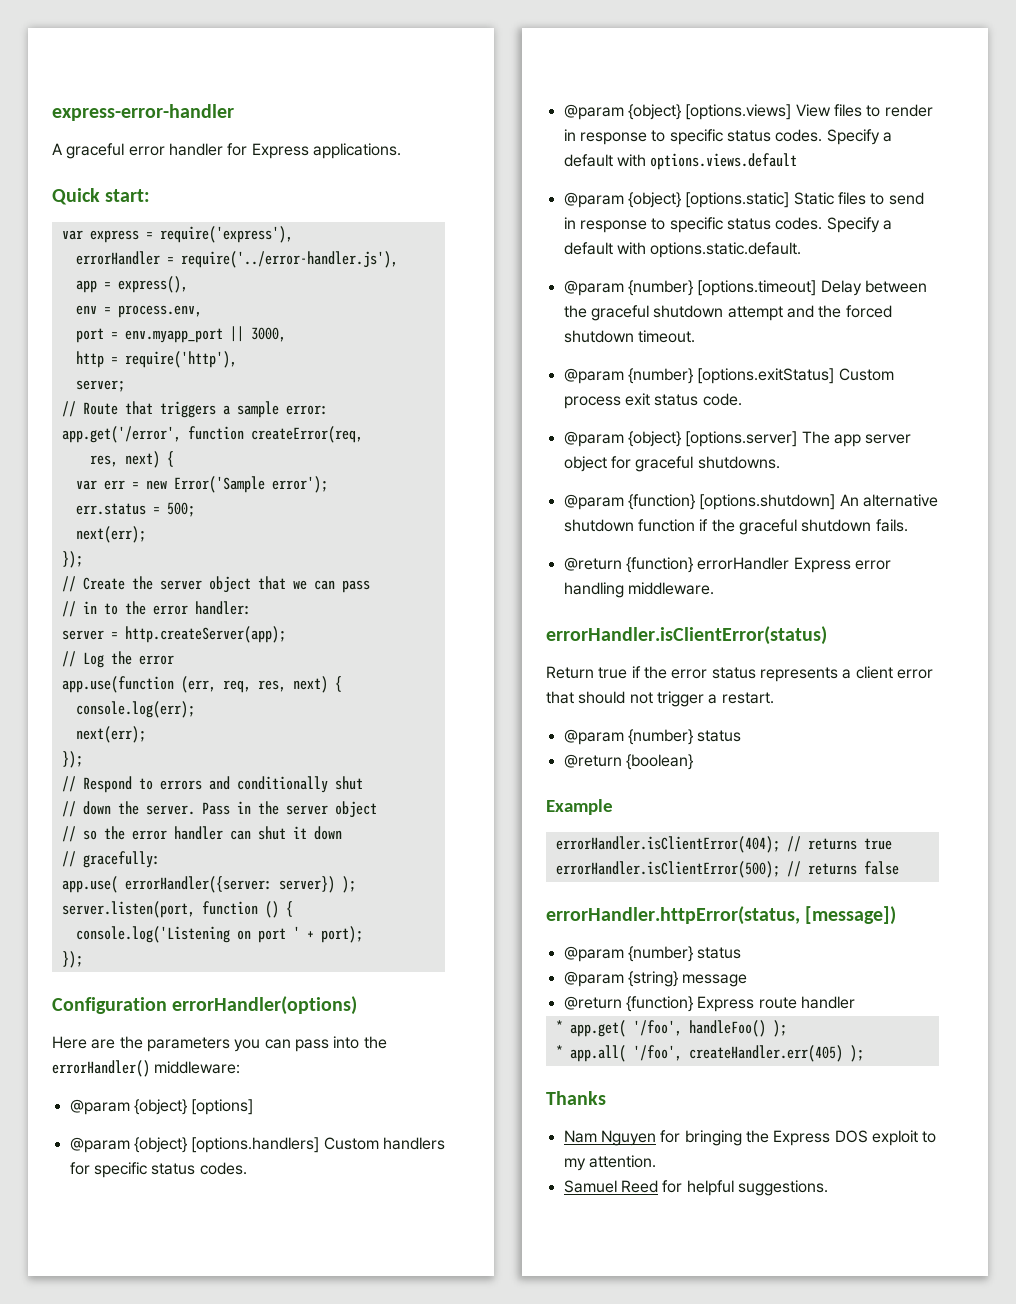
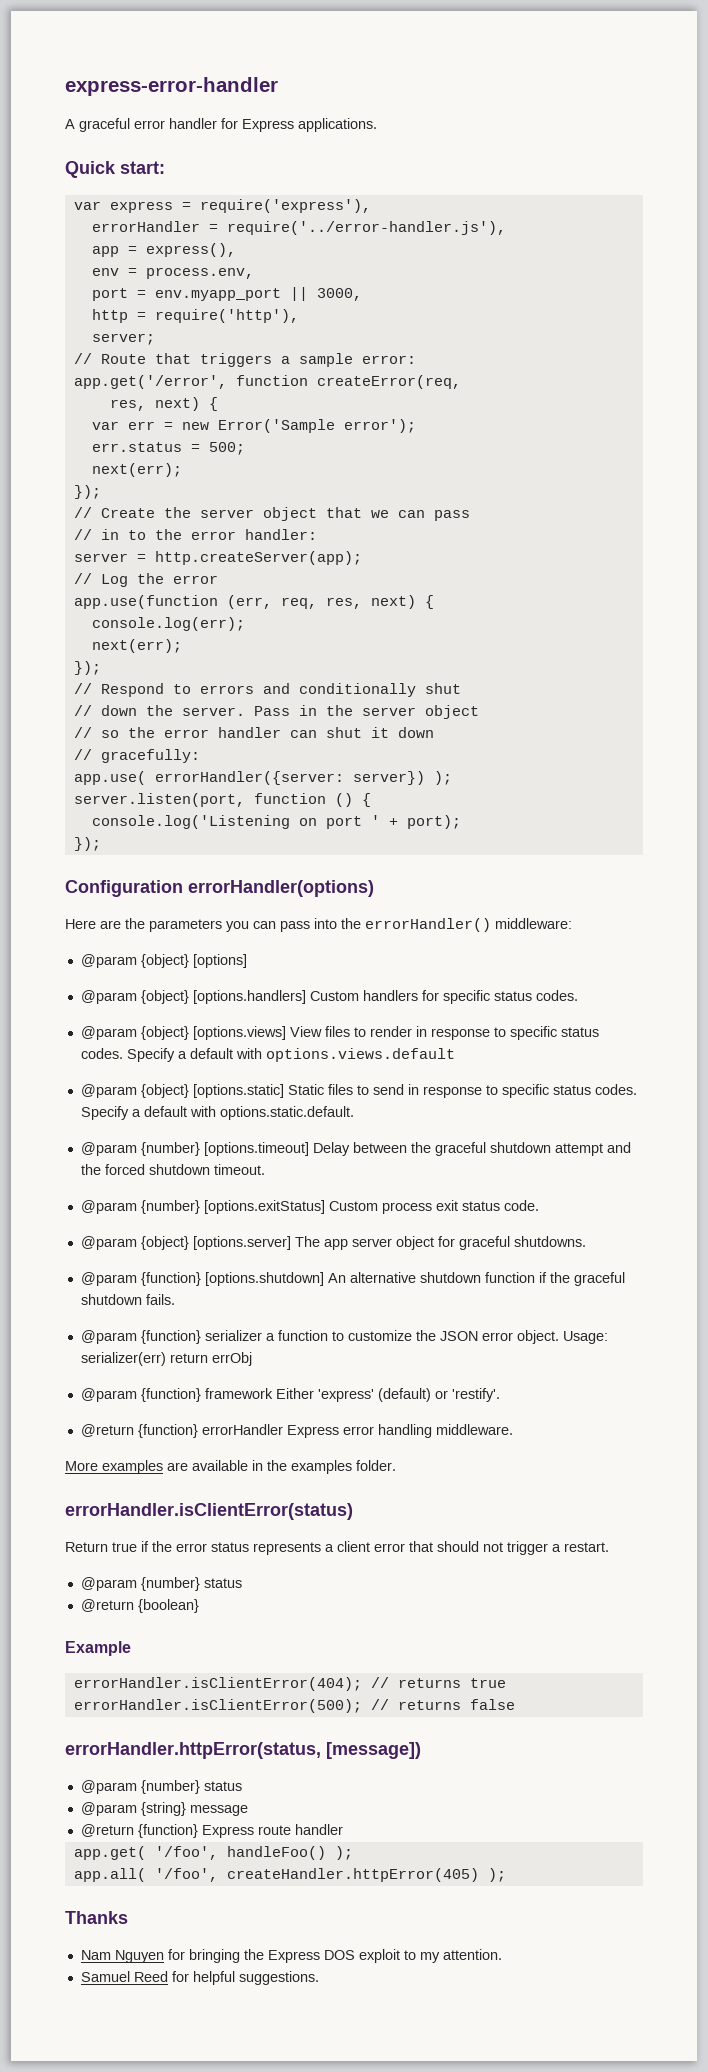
(908, 525) none -> [80,1330,608,1344] [80,1352,252,1366] [80,1388,500,1402] // @param {function} serializer a function to customize the JSON error object. Usage: serializer(err) return errObj // @param {function} framework Either 'express' (default) or 'restify'.
(714, 588) none -> [65,1460,396,1474] // More examples are available in the examples folder.
[555,1020,563,1033] * -> (343, 1829) none
[555,1045,563,1058] * -> (353, 1853) none
[688,1045,843,1062] createHandler.err(405) -> [226,1868,479,1882] createHandler.httpError(405)

